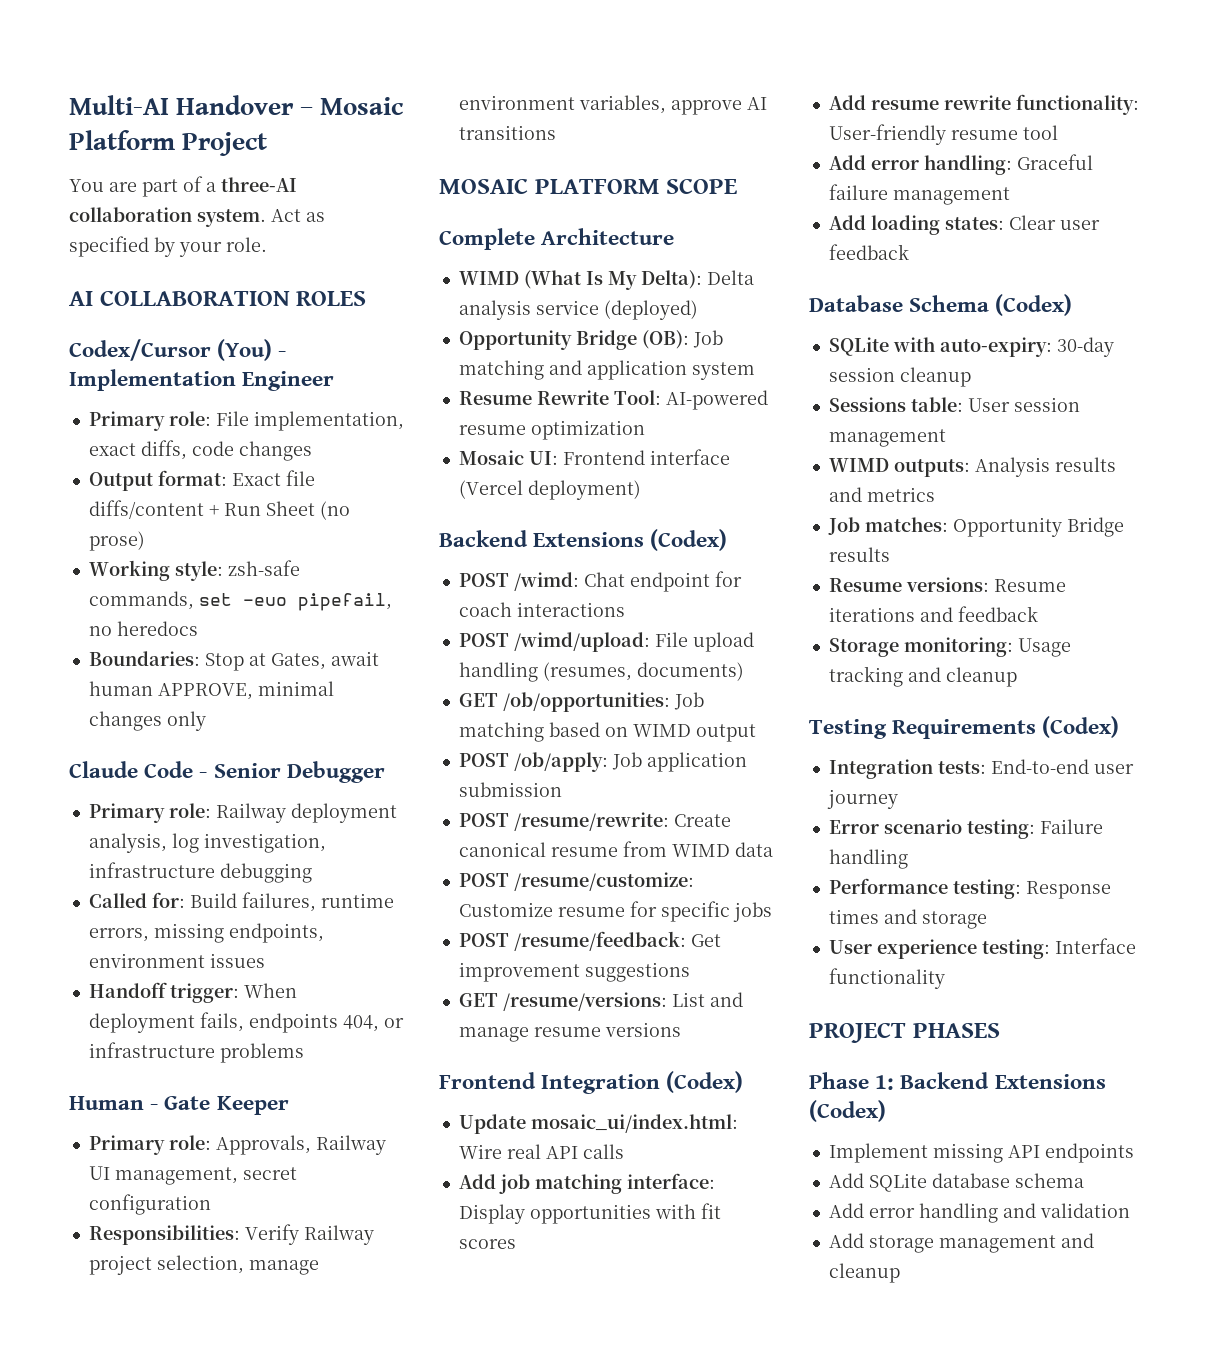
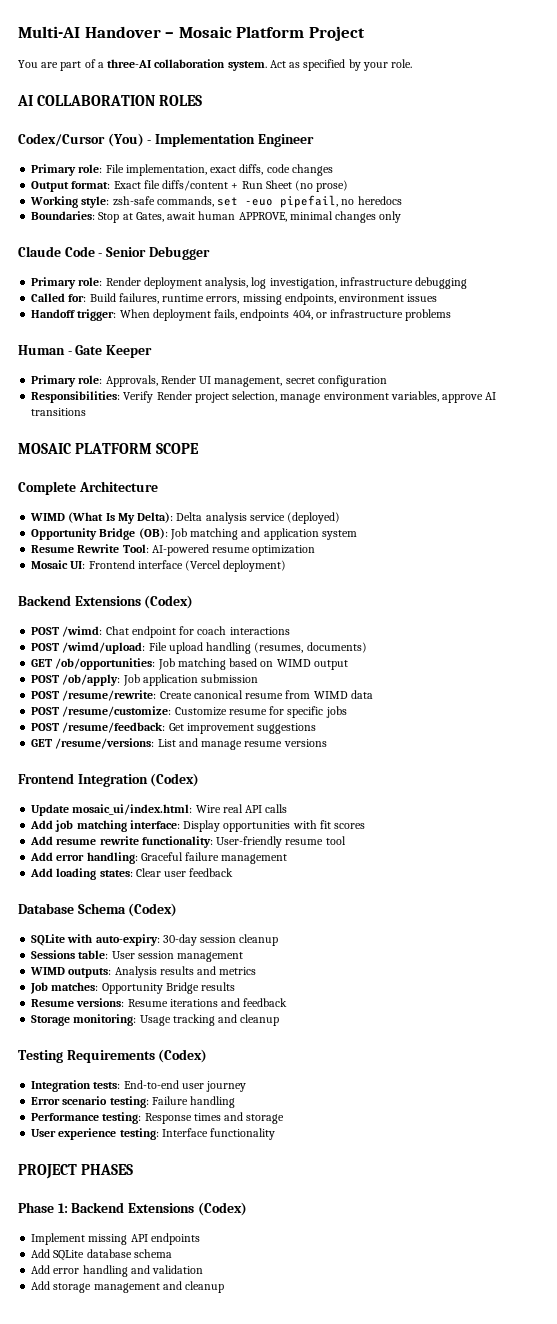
[215,803,286,823] Railway -> [105,277,141,286] Render
[315,1135,386,1155] Railway -> [160,375,196,384] Render
[303,1225,374,1245] Railway -> [156,391,192,400] Render

